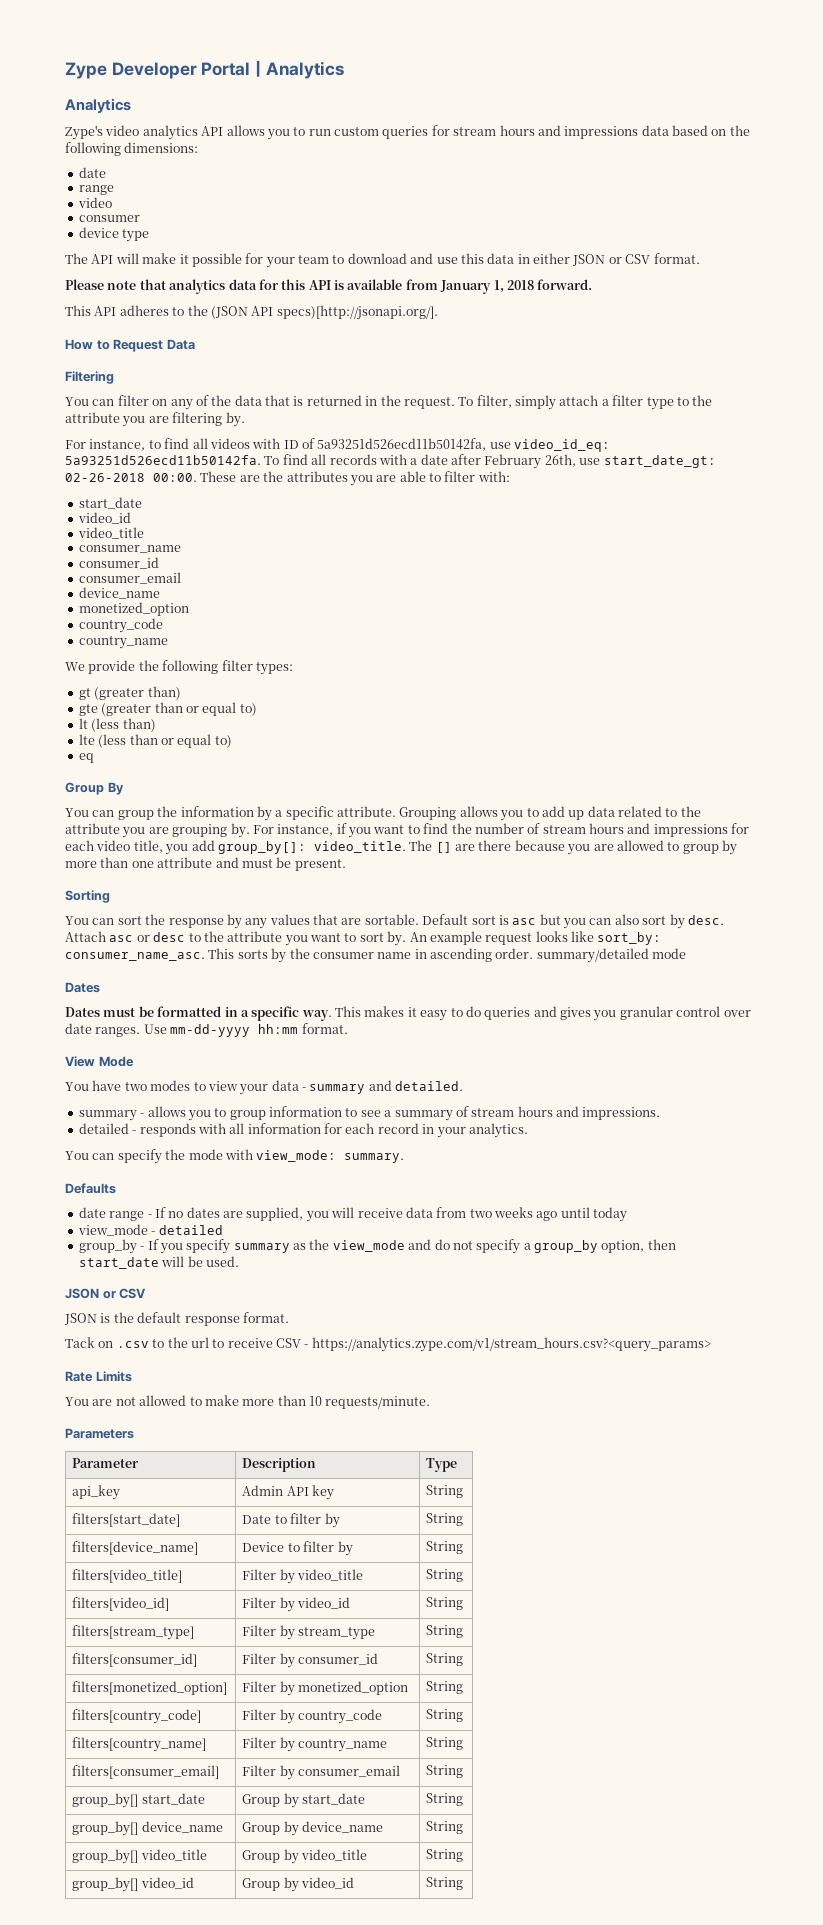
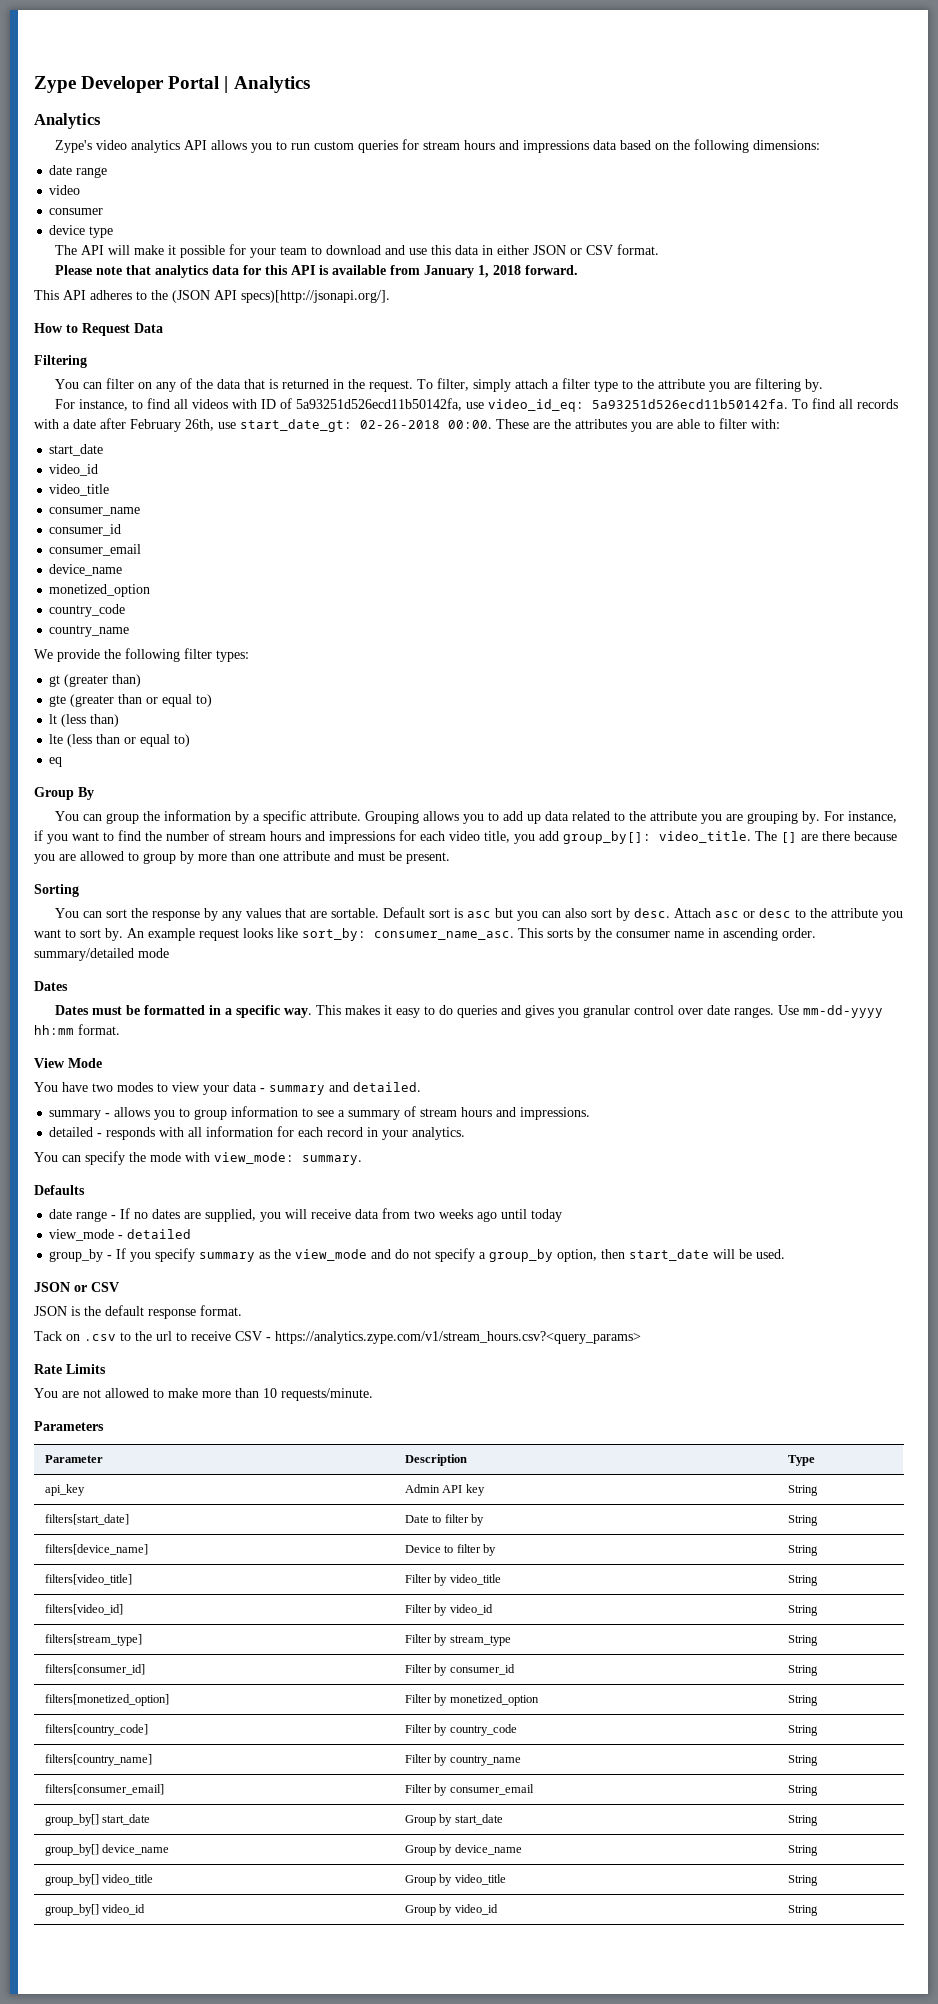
(106, 172) // -> (73, 170) none

